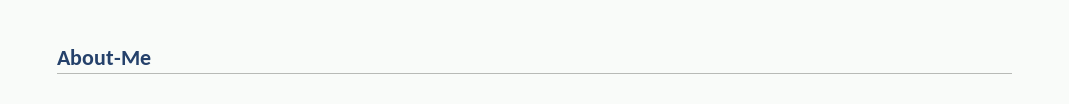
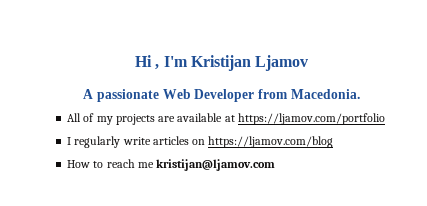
[57,49,151,65] About-Me -> [134,55,309,71] [83,89,360,102] [67,113,385,125] [67,136,334,148] [67,159,276,171] Hi , I'm Kristijan Ljamov // A passionate Web Developer from Macedonia. // All of my projects are available at https://ljamov.com/portfolio // I regularly write articles on https://ljamov.com/blog // How to reach me kristijan@ljamov.com

